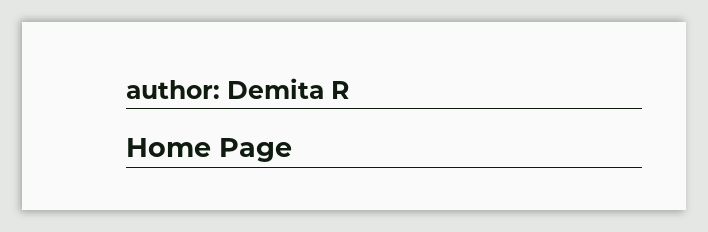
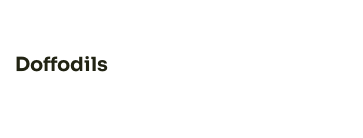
[126,78,349,99] [126,138,292,162] author: Demita R // Home Page -> [15,56,108,72] Doffodils

